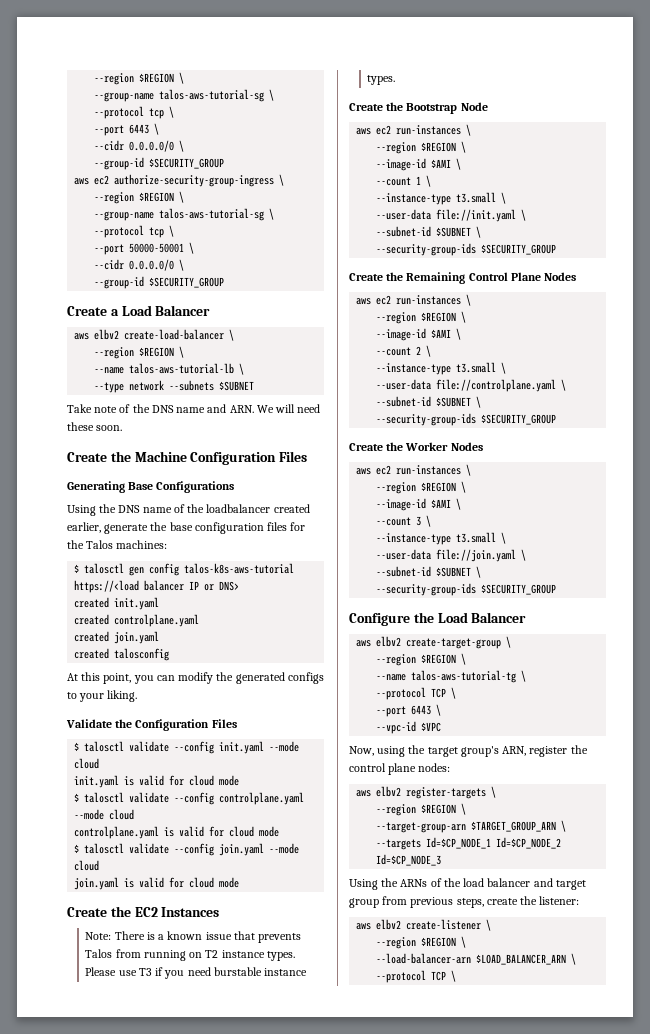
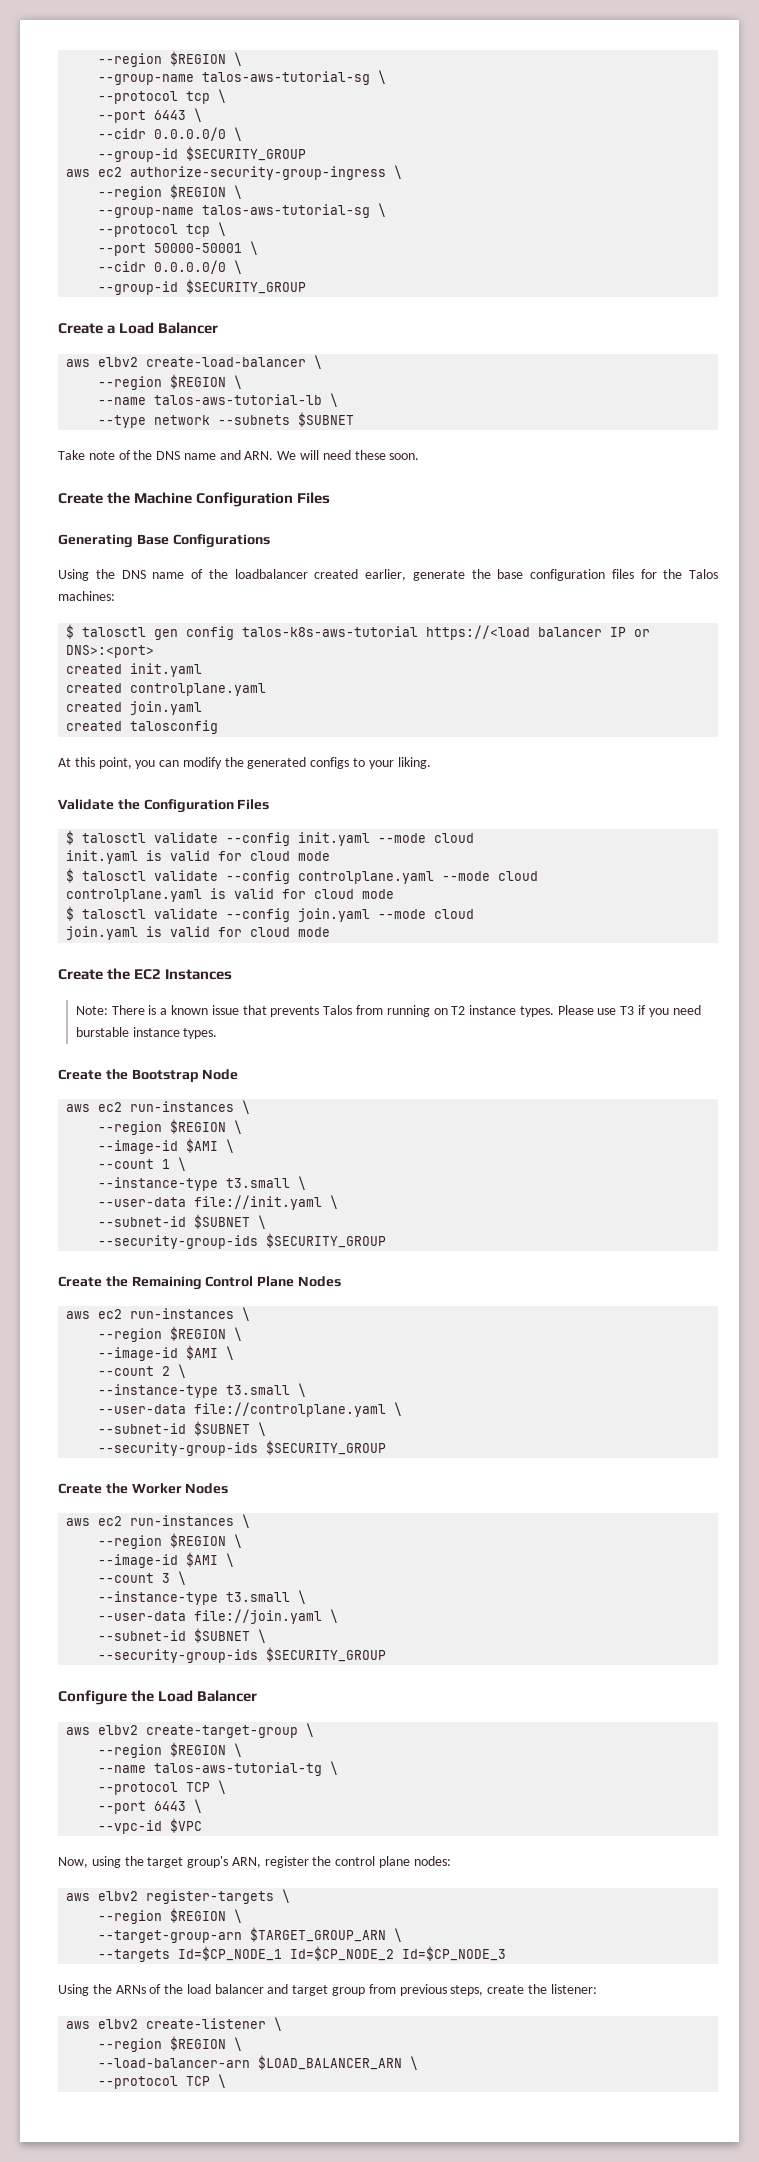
[219,581,240,591] DNS> -> [66,645,155,658] DNS>:<port>

